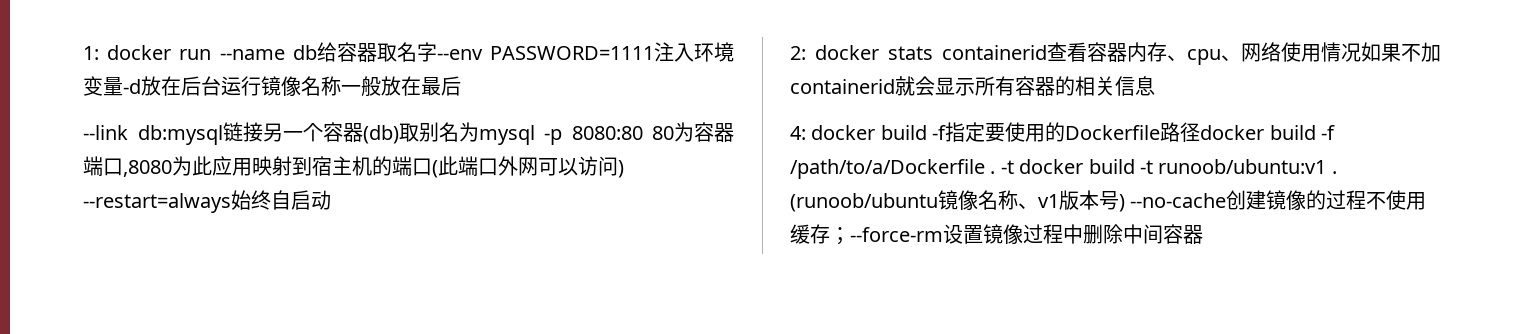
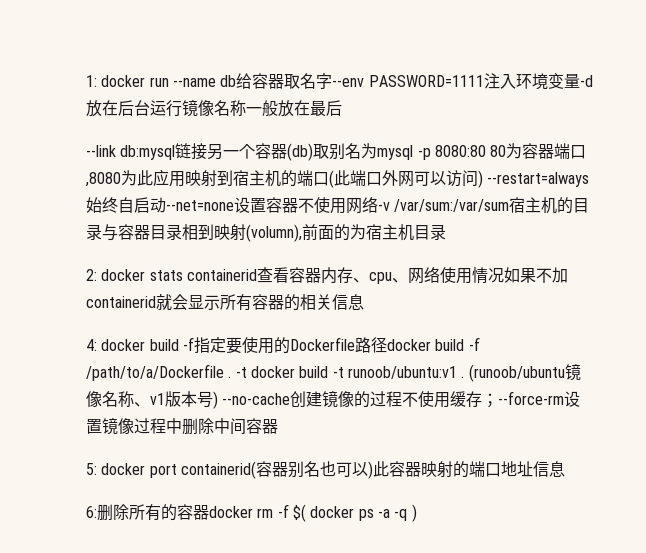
(331, 200) none -> [166,196,590,214] [86,224,446,242] --net=none设置容器不使用网络-v /var/sum:/var/sum宿主机的目录与容器目录相到映射(volumn),前面的为宿主机目录
(1203, 234) none -> [86,461,565,479] [86,504,417,522] // 5: docker port containerid(容器别名也可以)此容器映射的端口地址信息 // 6:删除所有的容器docker rm -f $( docker ps -a -q )

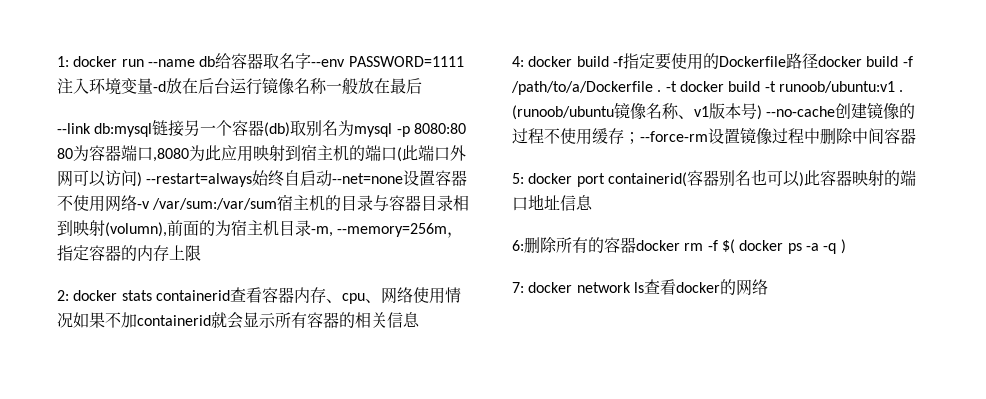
(446, 232) none -> [311,223,464,238] [57,245,201,261] -m, --memory=256m，指定容器的内存上限
(417, 513) none -> [512,279,768,296] // 7: docker network ls查看docker的网络

